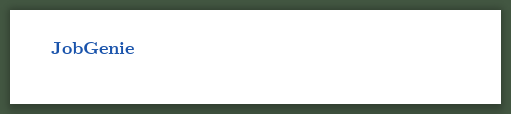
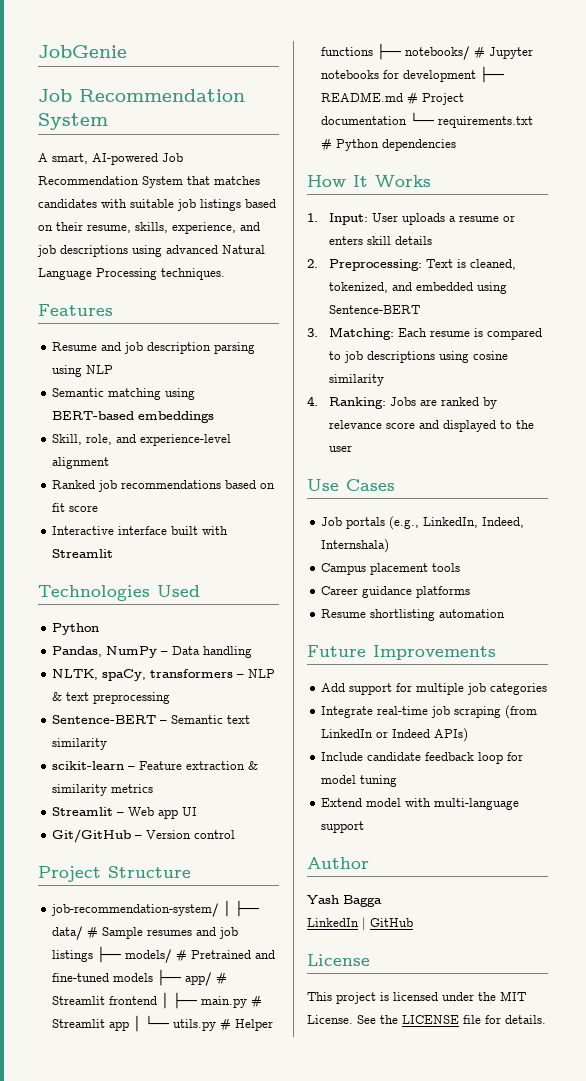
(134, 48) none -> [38,89,245,102] [38,113,108,130] [38,153,183,165] [38,176,260,188] [38,199,276,211] [38,222,260,234] [37,245,265,257] [38,268,225,280] [38,304,113,316] [52,342,256,354] [52,365,114,377] [52,388,196,400] [52,411,215,423] [52,434,232,446] [52,457,110,469] [52,480,276,492] [52,503,99,512] [52,526,229,535] [52,549,114,558] [38,585,200,601] [52,623,100,635] [52,646,253,658] [52,669,276,681] [52,692,171,704] [52,715,251,724] [52,738,108,750] [52,761,259,770] [52,784,154,796] [52,807,198,819] [52,829,236,843] [38,866,191,882] [51,900,260,917] [52,926,239,940] [52,946,276,963] [52,969,228,986] [52,992,263,1009] [52,1015,274,1032] [321,43,534,60] [321,66,505,83] [321,92,465,106] [321,112,534,128] [321,138,457,152] [307,175,431,187] [307,213,516,225] [329,236,433,245] [307,259,517,271] [329,282,508,294] [329,305,421,314] [307,327,543,340] [329,351,509,363] [329,374,385,386] [307,396,498,409] [329,420,535,432] [329,445,353,452] [307,479,395,491] [321,516,525,530] [321,539,390,553] [321,563,461,575] [321,586,471,598] [321,609,506,621] [307,645,496,660] [321,683,548,695] [321,705,538,719] [321,728,469,742] [321,752,524,764] [321,775,398,787] [321,798,520,810] [321,821,365,833] [307,857,369,869] [307,895,382,907] [307,917,413,931] [307,954,370,966] [307,991,526,1004] [307,1015,546,1024] // Job Recommendation System // A smart, AI-powered Job Recommendation System that matches candidates with suitable job listings based on their resume, skills, experience, and job descriptions using advanced Natural Language Processing techniques. // Features // Resume and job description parsing using NLP // Semantic matching using BERT-based embeddings // Skill, role, and experience-level alignment // Ranked job recommendations based on fit score // Interactive interface built with Streamlit // Technologies Used // Python // Pandas, NumPy – Data handling // NLTK, spaCy, transformers – NLP & text preprocessing // Sentence-BERT – Semantic text similarity // scikit-learn – Feature extraction & similarity metrics // Streamlit – Web app UI // Git/GitHub – Version control // Project Structure // job-recommendation-system/ │ ├── data/ # Sample resumes and job listings ├── models/ # Pretrained and fine-tuned models ├── app/ # Streamlit frontend │ ├── main.py # Streamlit app │ └── utils.py # Helper functions ├── notebooks/ # Jupyter notebooks for development ├── README.md # Project documentation └── requirements.txt # Python dependencies // How It Works // 1. Input: User uploads a resume or enters skill details // 2. Preprocessing: Text is cleaned, tokenized, and embedded using Sentence-BERT // 3. Matching: Each resume is compared to job descriptions using cosine similarity // 4. Ranking: Jobs are ranked by relevance score and displayed to the user // Use Cases // Job portals (e.g., LinkedIn, Indeed, Internshala) // Campus placement tools // Career guidance platforms // Resume shortlisting automation // Future Improvements // Add support for multiple job categories // Integrate real-time job scraping (from LinkedIn or Indeed APIs) // Include candidate feedback loop for model tuning // Extend model with multi-language support // Author // Yash Bagga // LinkedIn | GitHub // License // This project is licensed under the MIT License. See the LICENSE file for details.

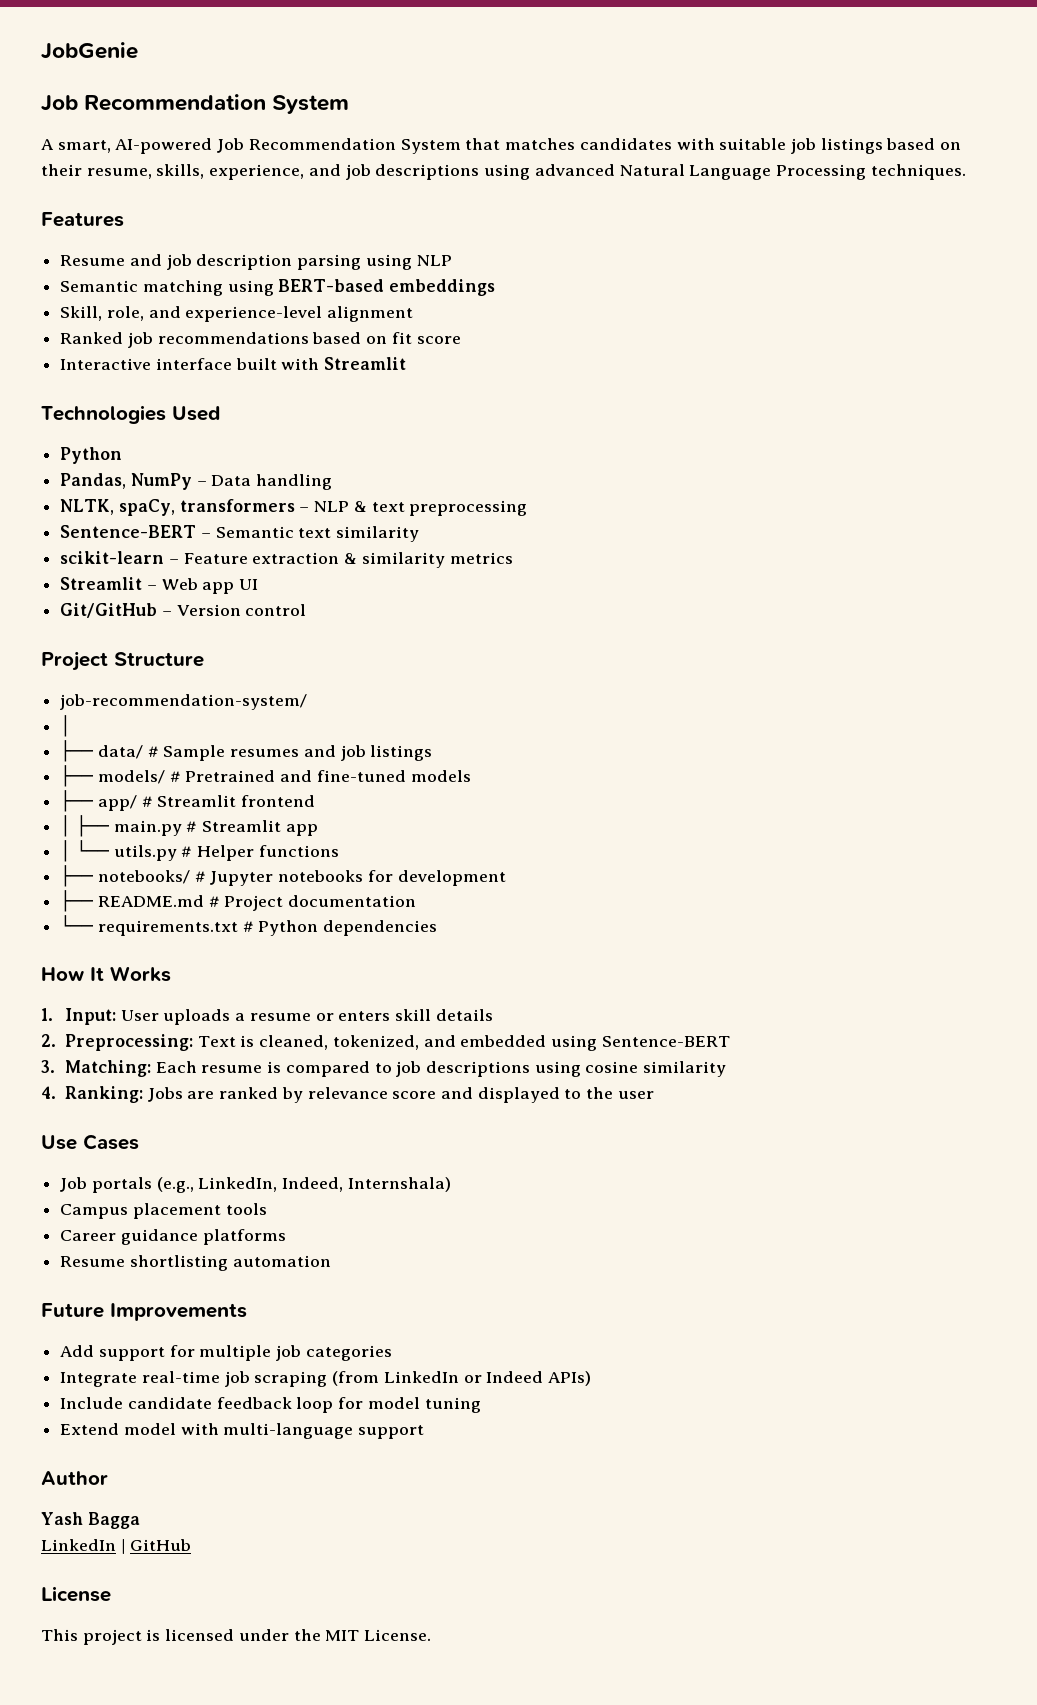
[223,900,232,917] │ -> [60,715,72,737] // │ //
(94, 956) none -> (433, 753) //
(154, 977) none -> (471, 776) //
(158, 1000) none -> (316, 801) //
(130, 1026) none -> (318, 830) //
(374, 51) none -> (339, 851) //
(477, 76) none -> (506, 878) //
(408, 120) none -> (417, 901) //
[357,1015,546,1024] See the LICENSE file for details. -> (432, 1635) none

